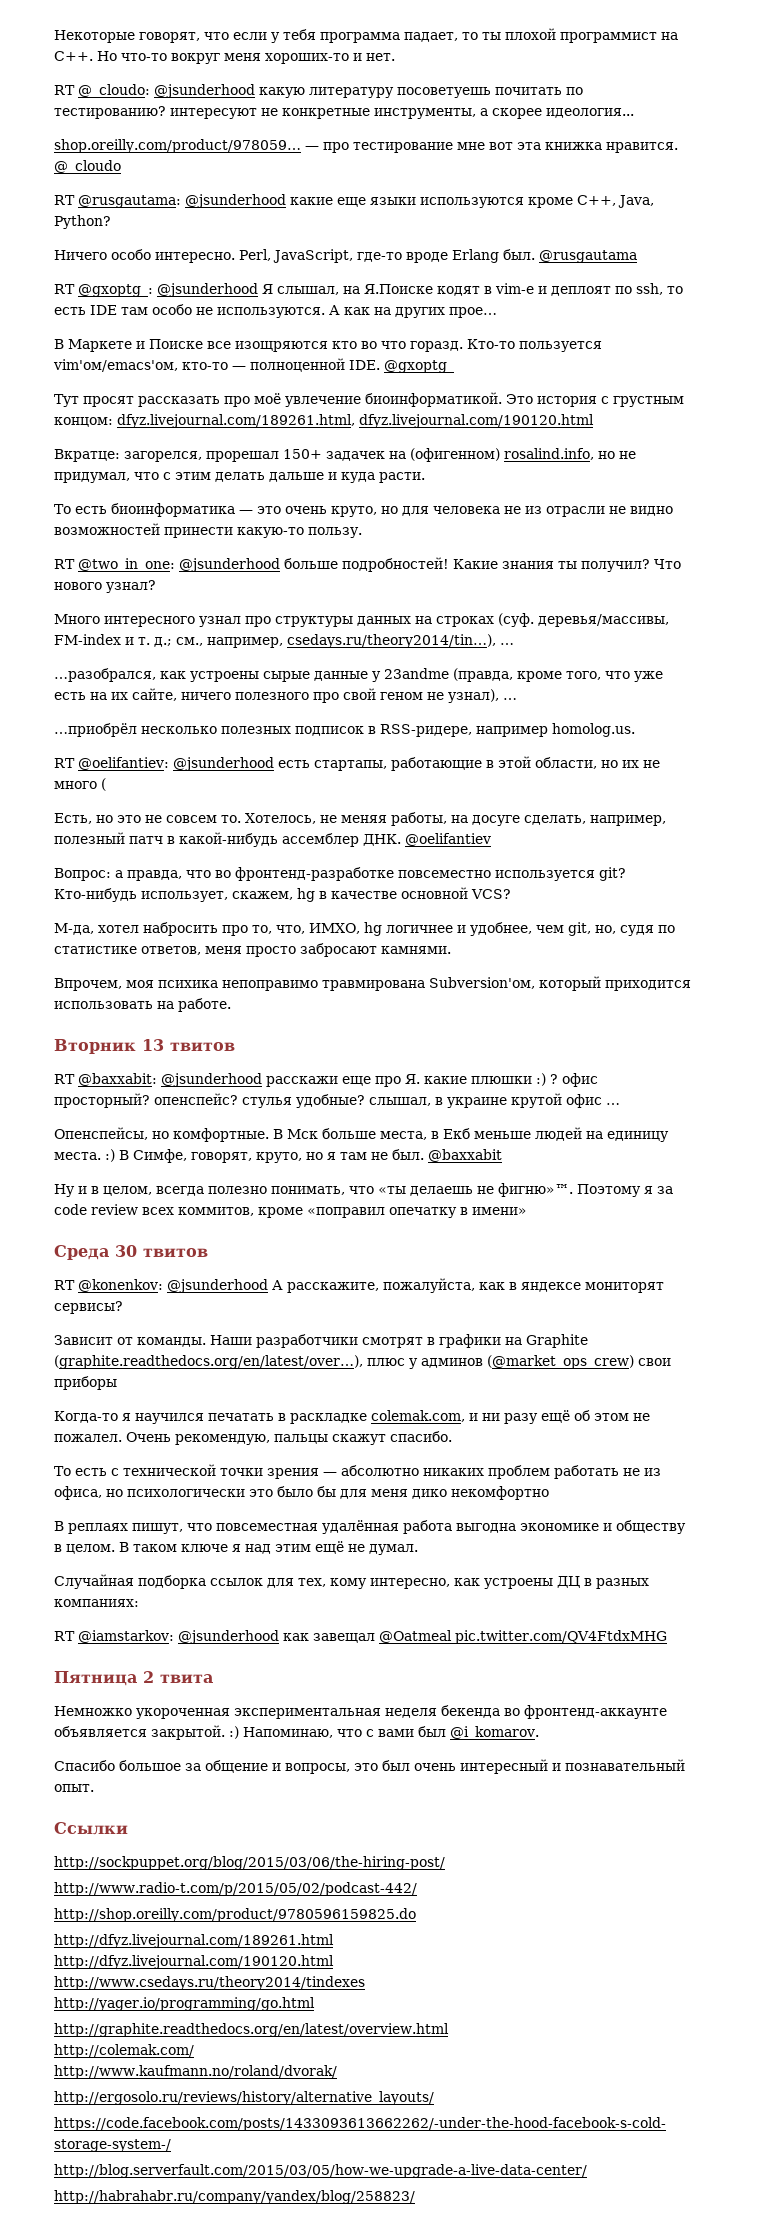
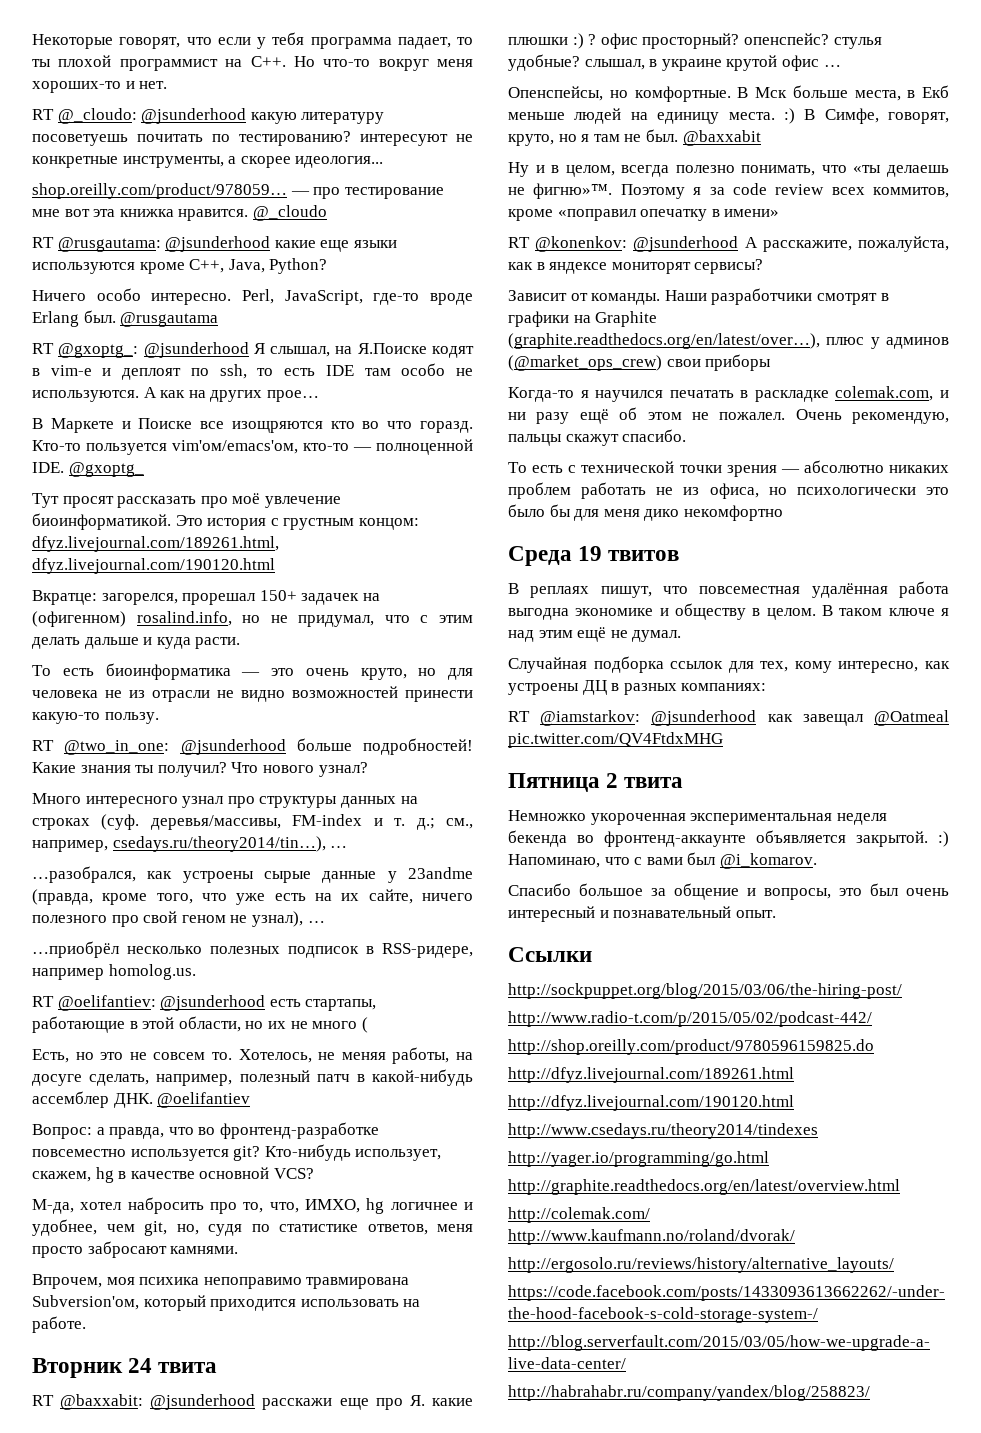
[142,1039,235,1051] 13 твитов -> [128,1358,218,1373] 24 твита
[54,1245,208,1260] // Среда 30 твитов -> (780, 213) none
(549, 1493) none -> [508,546,680,566] // Среда 19 твитов

